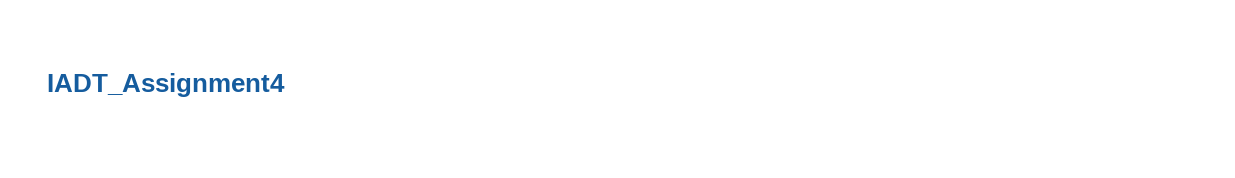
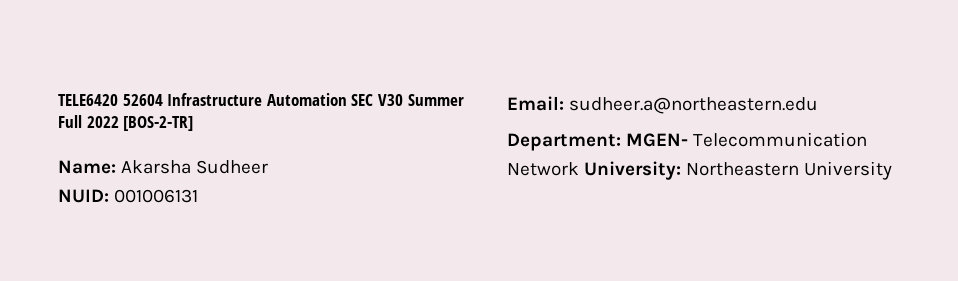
[47,73,285,97] IADT_Assignment4 -> [58,93,464,106] [58,115,194,131] [58,160,269,174] [58,189,199,203] [507,96,819,114] [507,132,868,151] [507,161,893,180] TELE6420 52604 Infrastructure Automation SEC V30 Summer Full 2022 [BOS-2-TR] // Name: Akarsha Sudheer // NUID: 001006131 // Email: sudheer.a@northeastern.edu // Department: MGEN- Telecommunication Network University: Northeastern University

